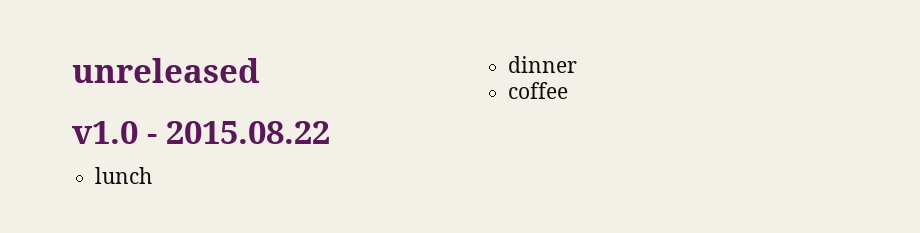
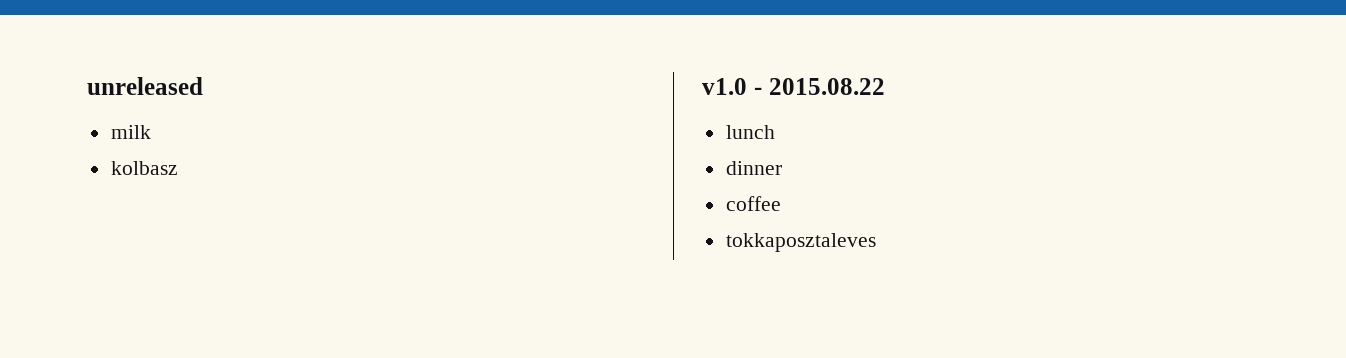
(259, 70) none -> [110,125,151,139] [110,161,178,175] // milk // kolbasz
(569, 90) none -> [725,233,876,252] // tokkaposztaleves

